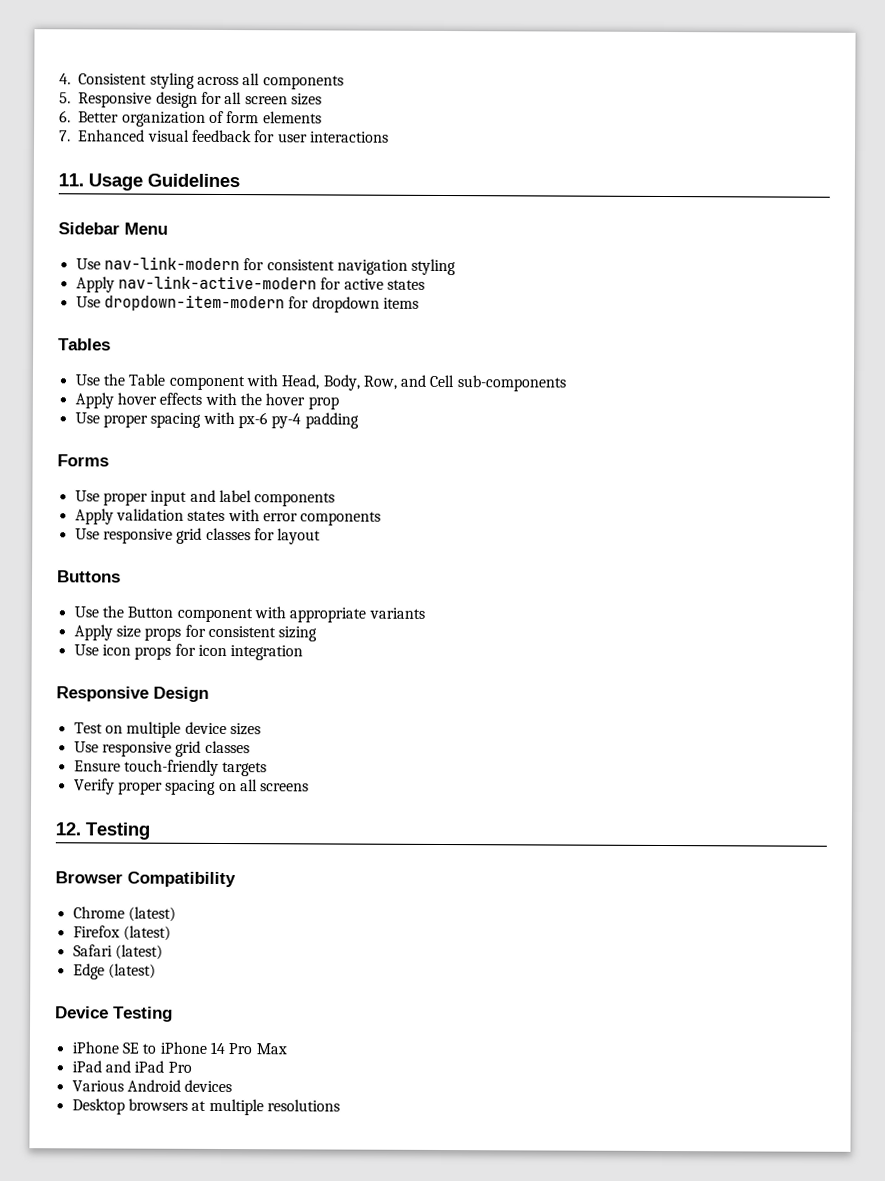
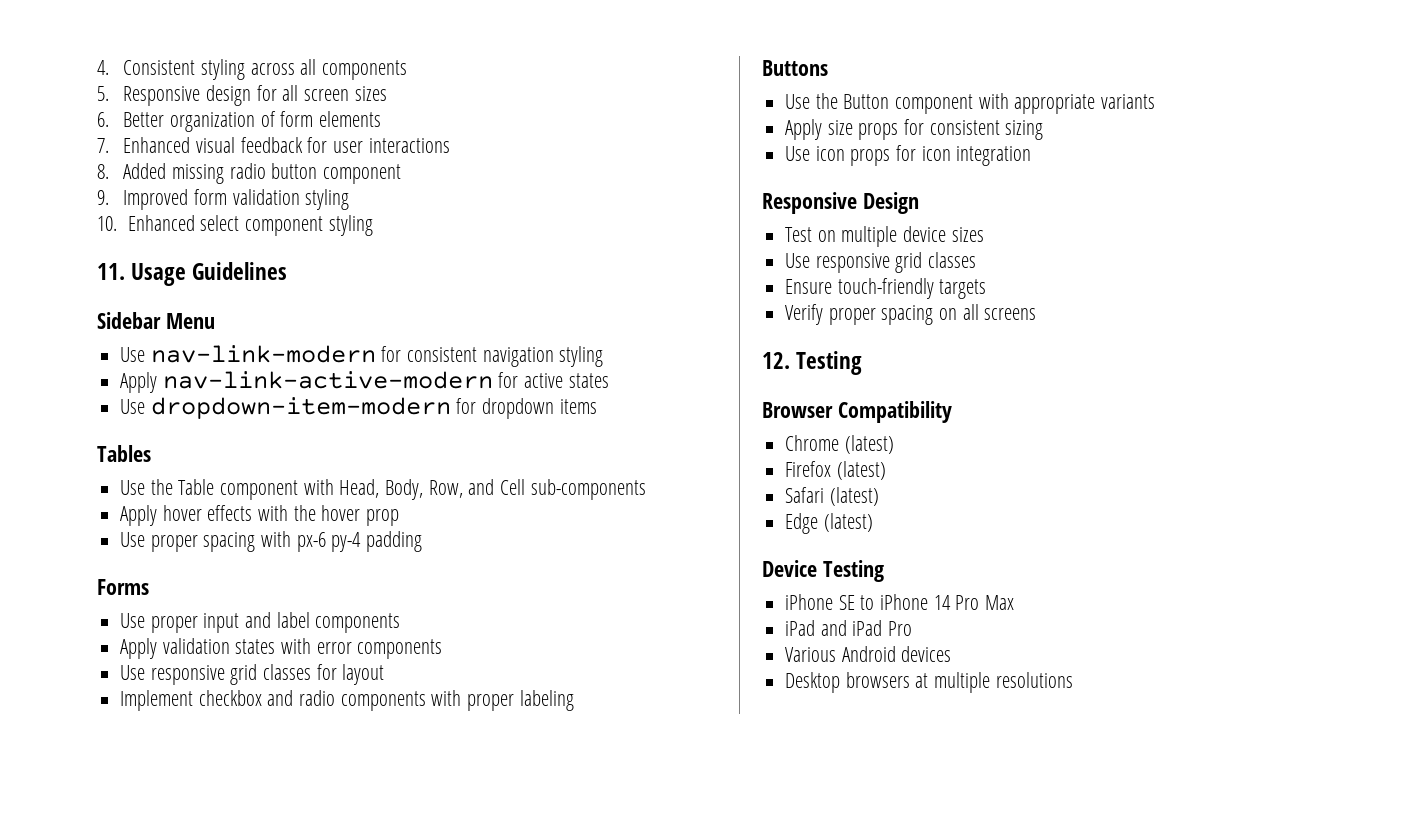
(390, 137) none -> [97,163,401,184] [97,189,350,210] [97,215,373,236] // 8. Added missing radio button component // 9. Improved form validation styling // 10. Enhanced select component styling
(322, 536) none -> [120,690,574,711] // Implement checkbox and radio components with proper labeling

